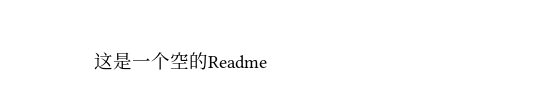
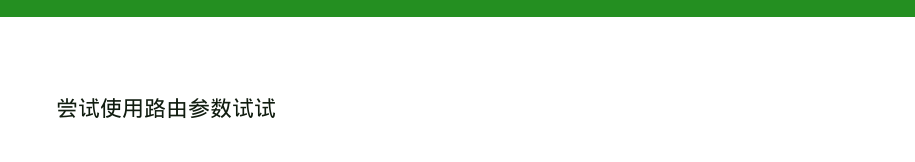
[94,52,267,70] 这是一个空的Readme -> [56,98,276,119] 尝试使用路由参数试试

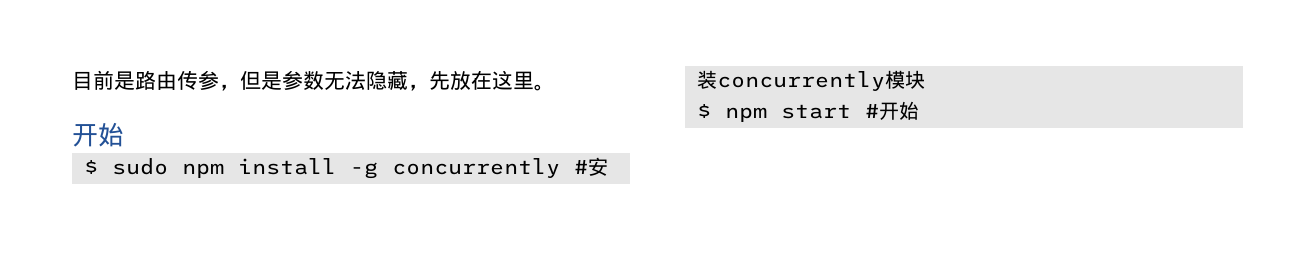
[56,98,276,119] 尝试使用路由参数试试 -> [72,70,555,91] [72,122,124,147] [84,157,609,179] [697,70,926,91] [697,101,920,122] 目前是路由传参，但是参数无法隐藏，先放在这里。 // 开始 // $ sudo npm install -g concurrently #安装concurrently模块 // $ npm start #开始

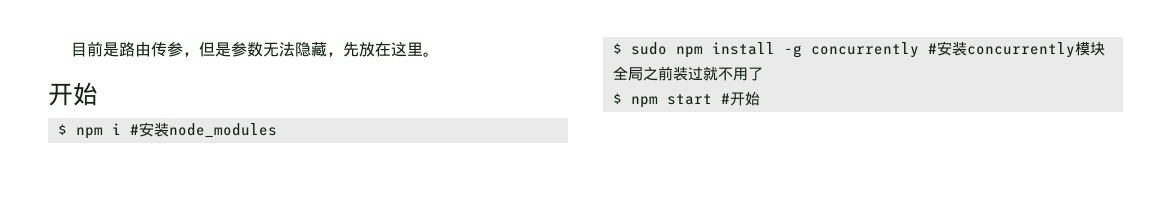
(124, 134) none -> [57,122,277,139] // $ npm i #安装node_modules
(926, 79) none -> [612,66,763,81] 全局之前装过就不用了

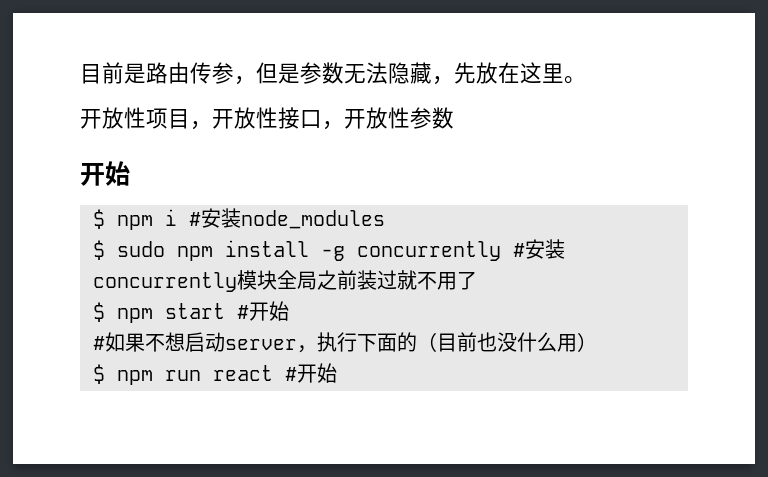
(440, 54) none -> [80,107,454,130] // 开放性项目，开放性接口，开放性参数
(760, 98) none -> [92,332,597,353] [92,363,337,385] // #如果不想启动server，执行下面的（目前也没什么用） // $ npm run react #开始

